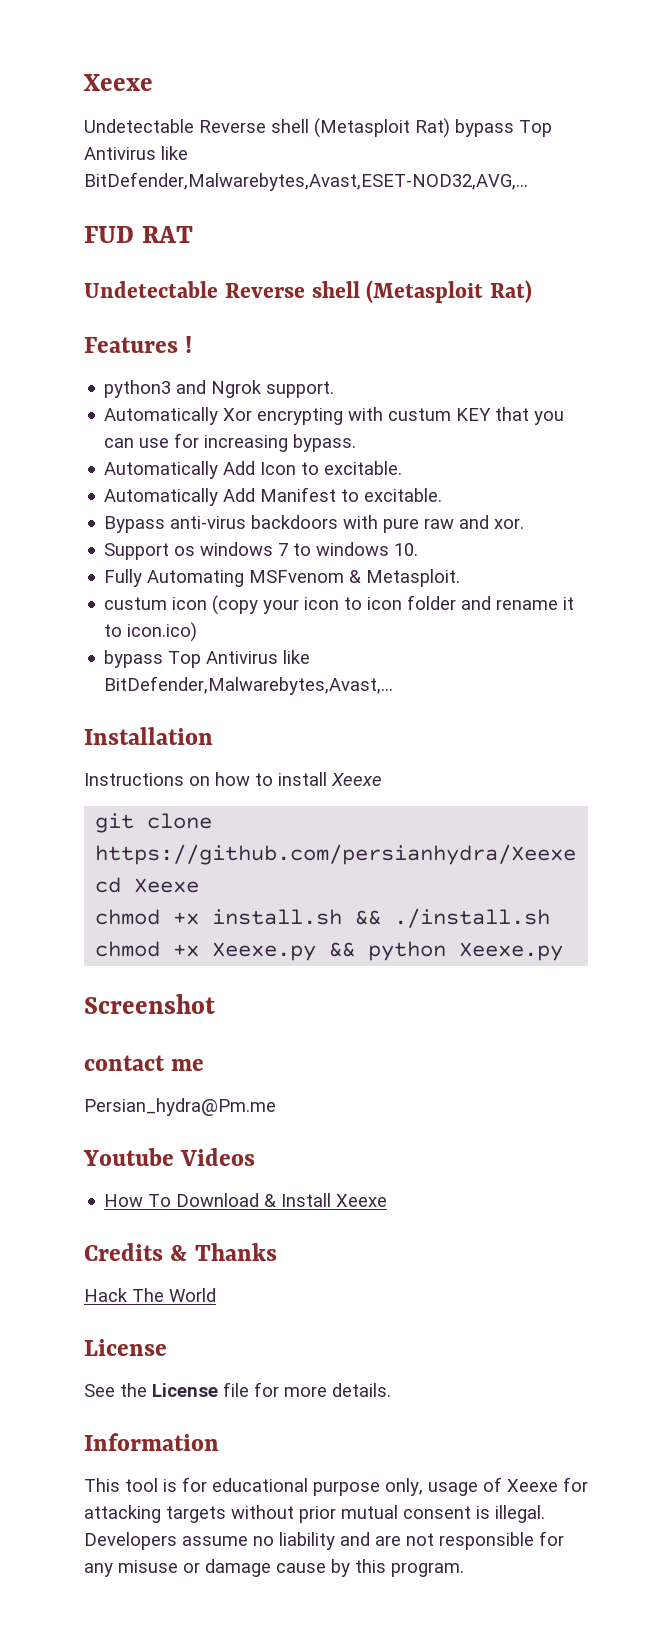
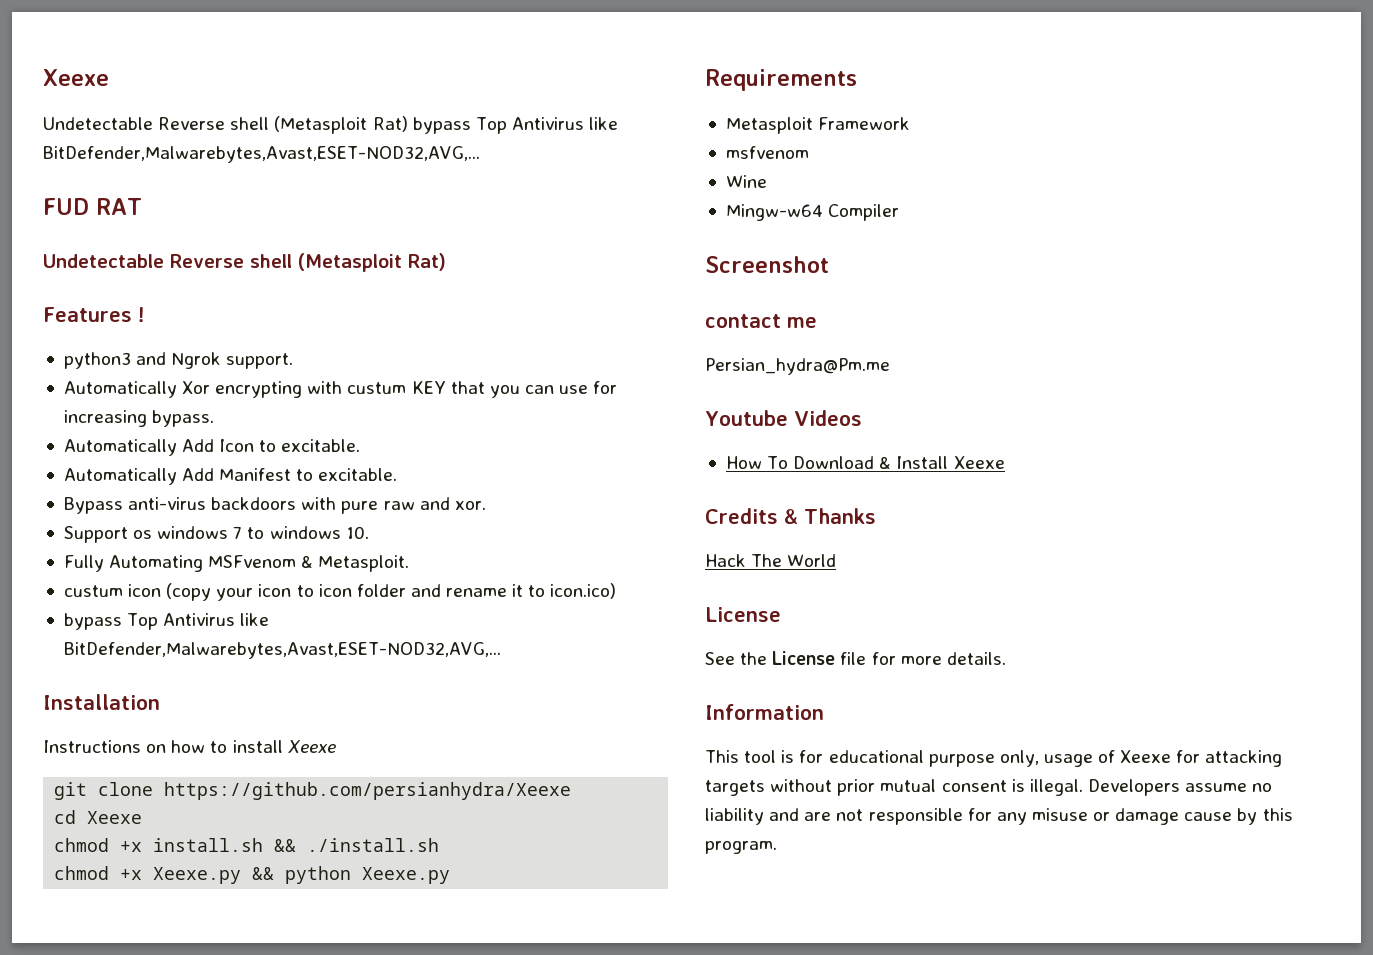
[104,676,394,695] BitDefender,Malwarebytes,Avast,... -> [63,642,501,659] BitDefender,Malwarebytes,Avast,ESET-NOD32,AVG,...
(564, 951) none -> [705,69,857,91] [725,117,911,134] [725,146,809,159] [725,175,767,188] [725,204,900,221] // Requirements // Metasploit Framework // msfvenom // Wine // Mingw-w64 Compiler

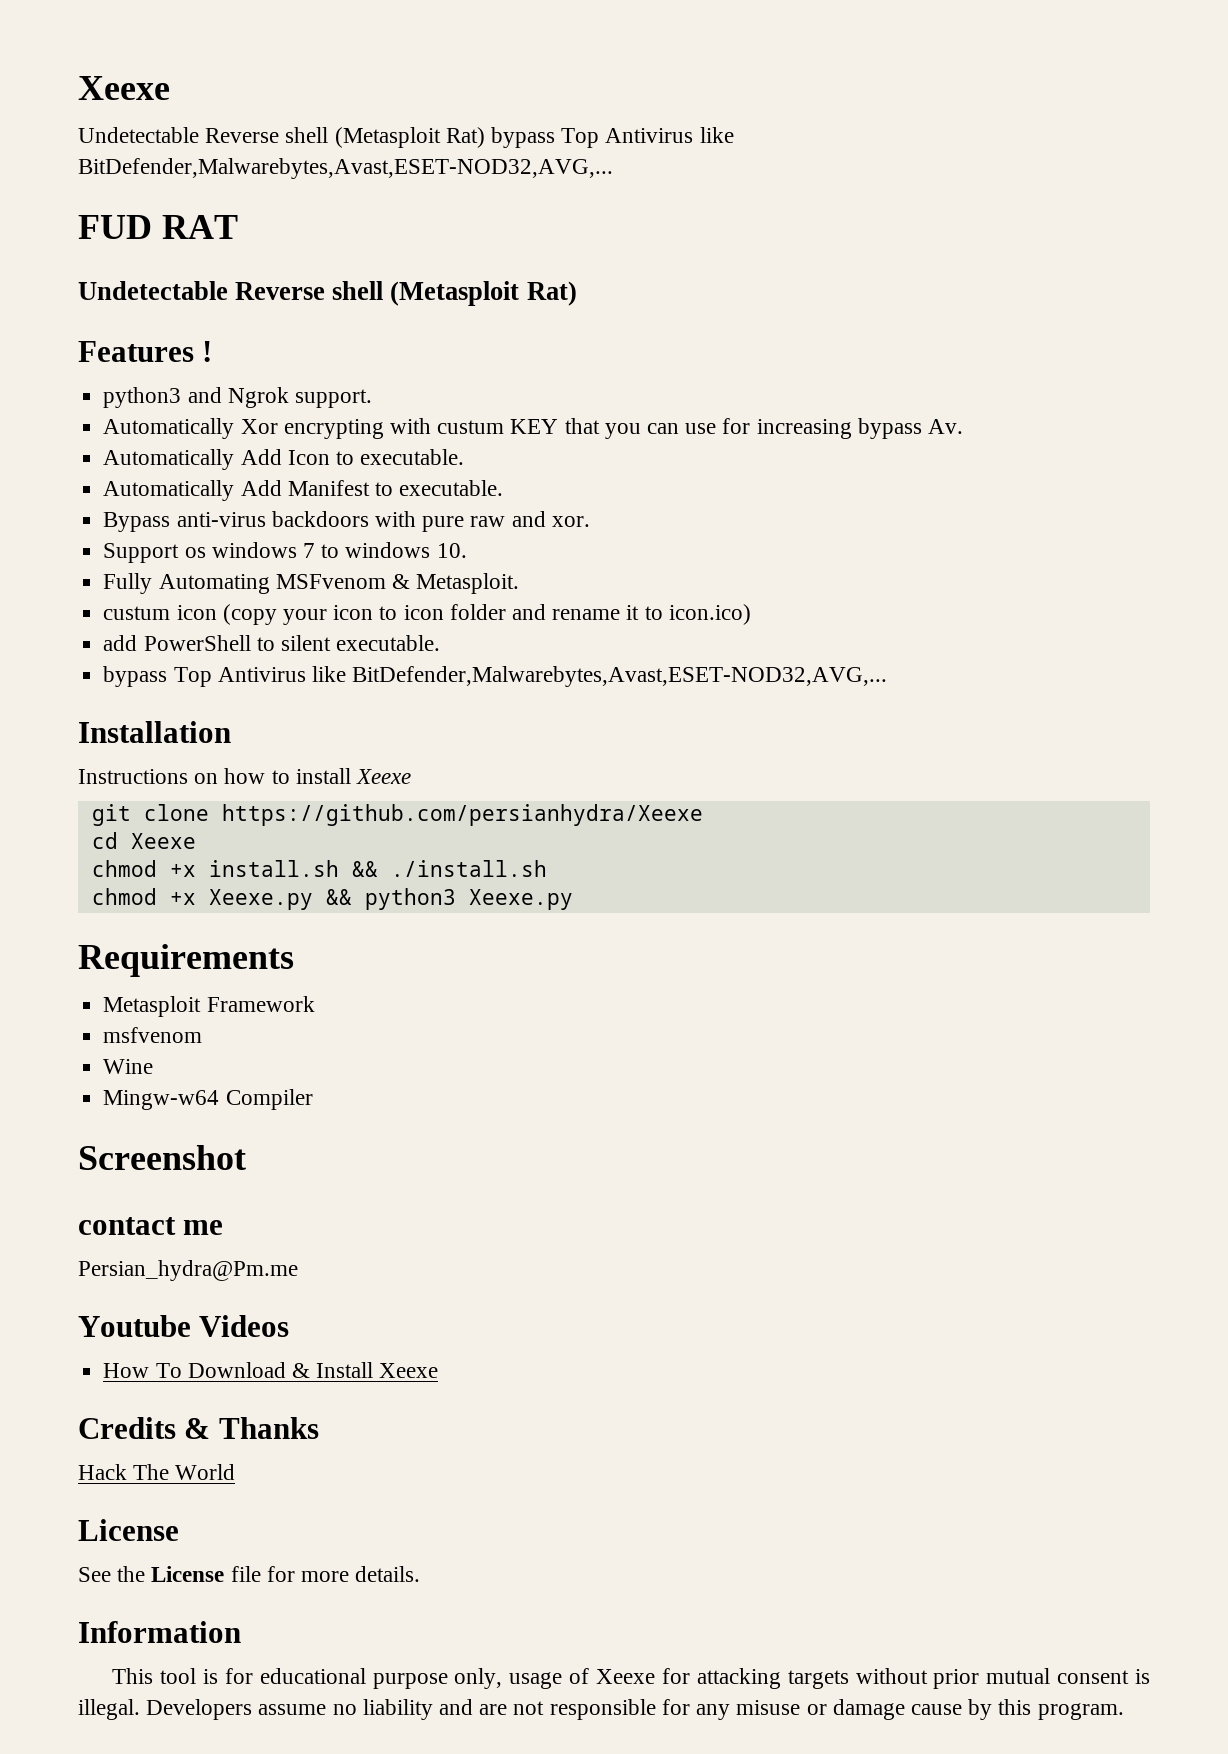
[152,410,215,427] bypass. -> [857,418,964,439] bypass Av.
[281,439,361,452] excitable. -> [360,449,465,465] executable.
[318,468,398,481] excitable. -> [399,480,504,496] executable.
(617, 591) none -> [103,635,441,651] // add PowerShell to silent executable.
[285,866,352,884] python -> [364,888,456,910] python3

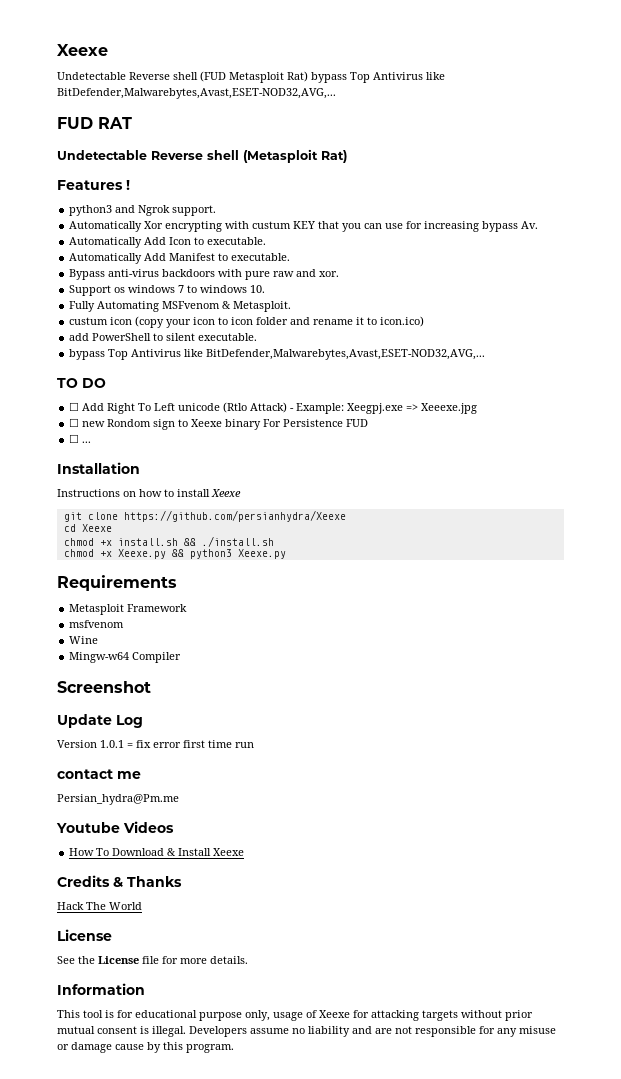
[334,127,441,148] (Metasploit -> [200,71,284,83] (FUD Metasploit
(888, 676) none -> [57,378,106,388] [69,402,478,414] [69,418,369,430] [69,434,92,443] // TO DO // ☐ Add Right To Left unicode (Rtlo Attack) - Example: Xeegpj.exe => Xeeexe.jpg // ☐ new Rondom sign to Xeexe binary For Persistence FUD // ☐ ...
(246, 1157) none -> [57,714,143,728] [57,740,254,748] // Update Log // Version 1.0.1 = fix error first time run

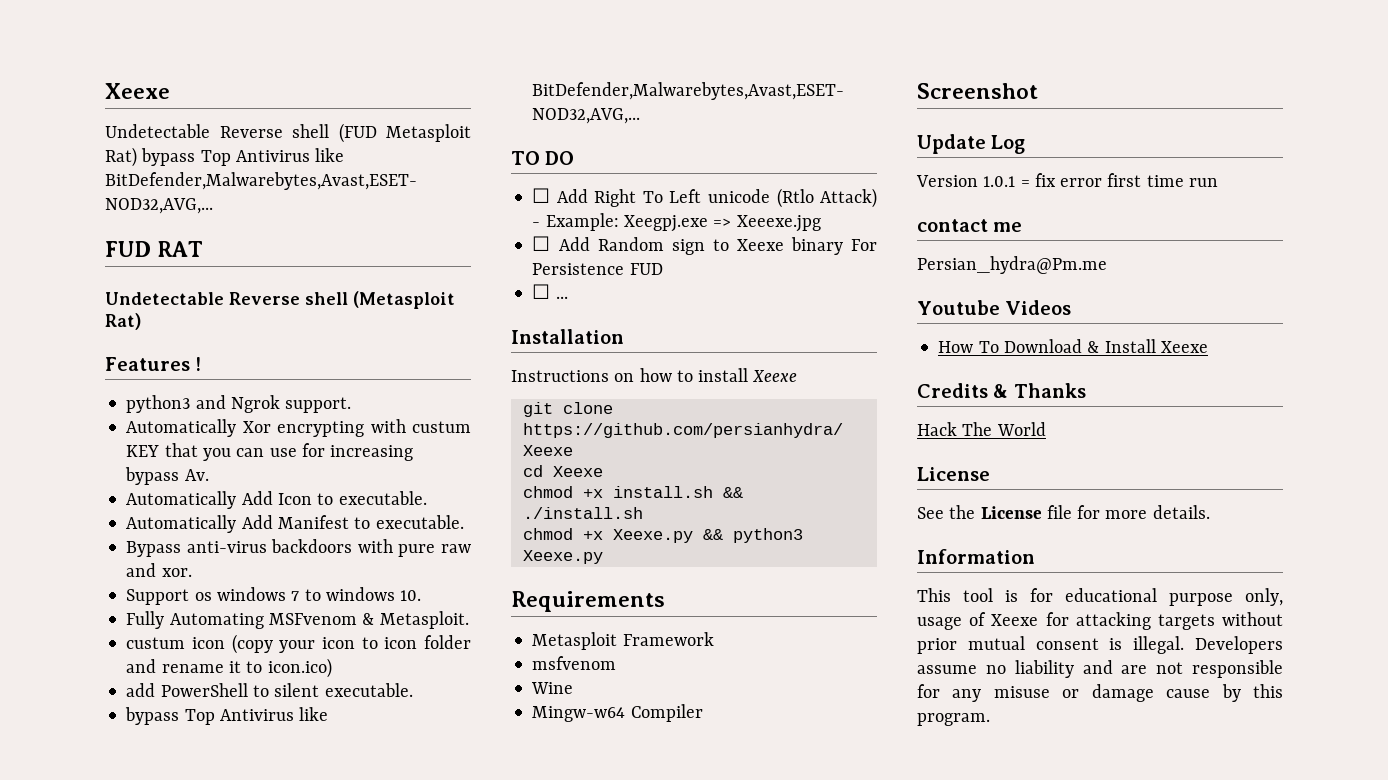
[82,419,152,427] new Rondom -> [558,237,664,251] Add Random

